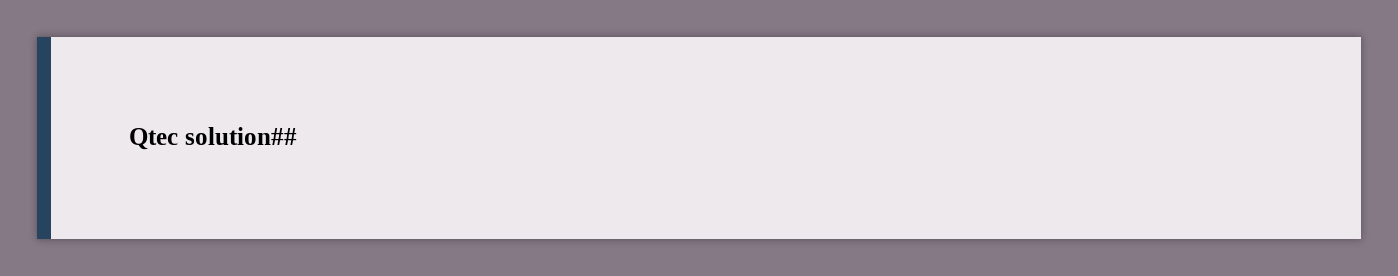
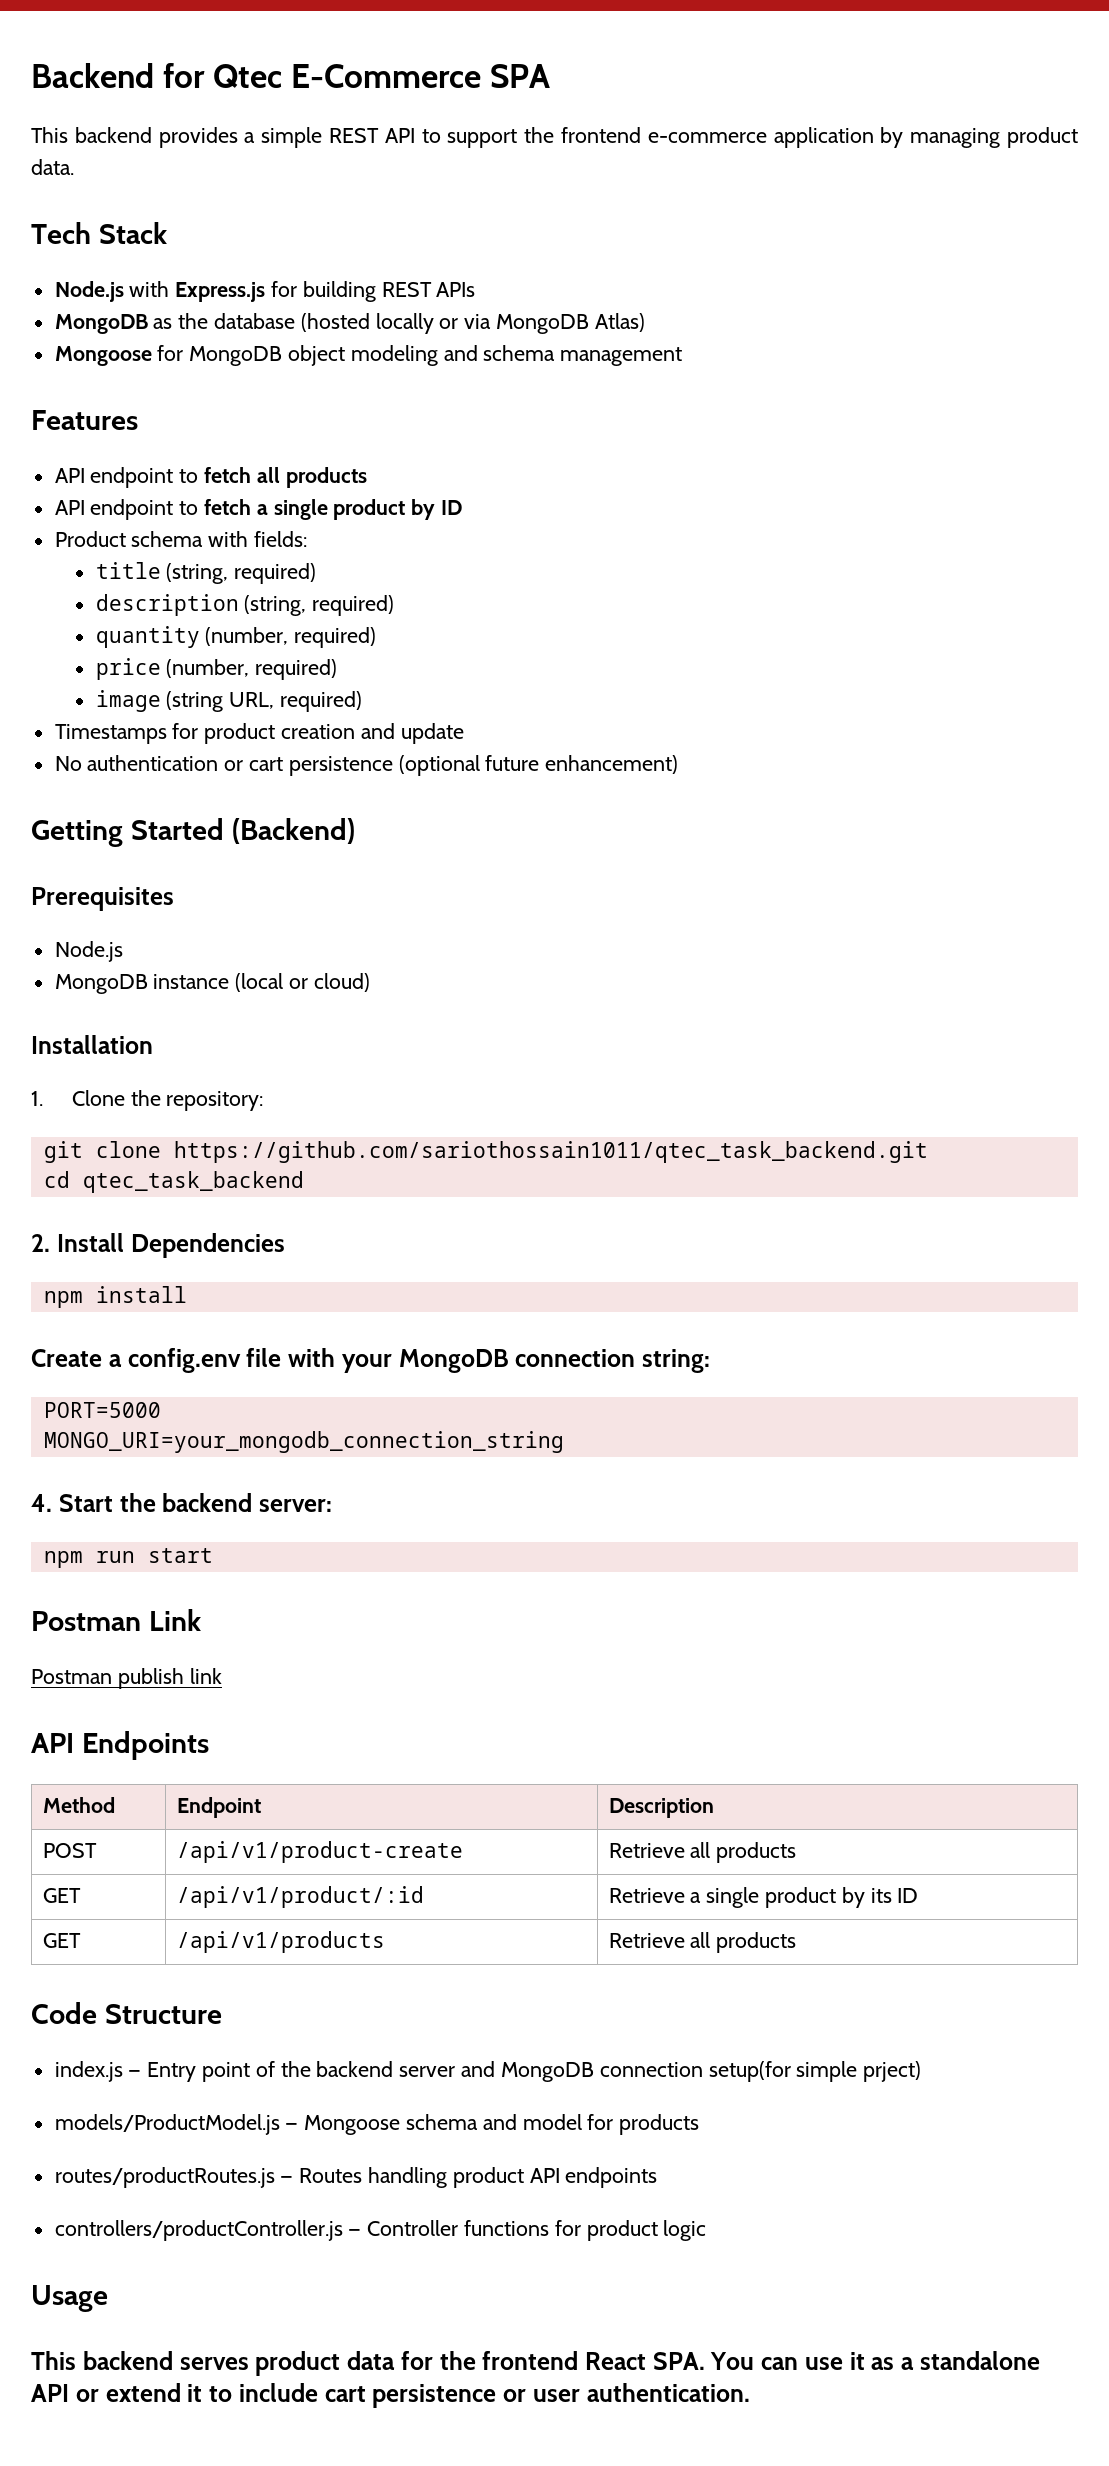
[129,127,297,150] Qtec solution## -> [31,63,551,88] [31,127,1078,148] [31,159,74,175] [31,222,167,244] [54,281,476,302] [54,313,645,334] [54,345,683,366] [31,410,138,430] [54,467,367,488] [54,499,463,520] [54,531,308,547] [95,562,317,584] [95,594,395,616] [95,626,377,648] [95,658,338,680] [95,690,362,712] [54,723,464,744] [54,755,679,776] [31,818,355,847] [31,887,174,911] [54,941,123,962] [54,973,370,994] [31,1035,153,1054] [31,1090,264,1111] [43,1141,928,1163] [43,1171,304,1193] [31,1233,285,1258] [43,1286,187,1308] [31,1348,710,1373] [43,1402,161,1418] [43,1431,564,1453] [31,1493,332,1512] [43,1548,213,1568] [31,1609,201,1631] [31,1668,222,1689] [31,1731,209,1760] [42,1797,115,1813] [176,1797,261,1818] [608,1798,714,1818] [42,1843,97,1858] [176,1841,463,1863] [608,1842,797,1863] [42,1888,81,1903] [176,1886,424,1908] [608,1887,919,1908] [42,1933,81,1948] [176,1931,385,1953] [608,1932,797,1953] [31,2002,222,2024] [54,2061,922,2082] [54,2114,700,2135] [54,2167,658,2188] [54,2220,707,2241] [31,2285,108,2312] [31,2351,1040,2376] [31,2383,750,2408] Backend for Qtec E-Commerce SPA // This backend provides a simple REST API to support the frontend e-commerce application by managing product data. // Tech Stack // Node.js with Express.js for building REST APIs // MongoDB as the database (hosted locally or via MongoDB Atlas) // Mongoose for MongoDB object modeling and schema management // Features // API endpoint to fetch all products // API endpoint to fetch a single product by ID // Product schema with fields: // title (string, required) // description (string, required) // quantity (number, required) // price (number, required) // image (string URL, required) // Timestamps for product creation and update // No authentication or cart persistence (optional future enhancement) // Getting Started (Backend) // Prerequisites // Node.js // MongoDB instance (local or cloud) // Installation // 1. Clone the repository: // git clone https://github.com/sariothossain1011/qtec_task_backend.git // cd qtec_task_backend // 2. Install Dependencies // npm install // Create a config.env file with your MongoDB connection string: // PORT=5000 // MONGO_URI=your_mongodb_connection_string // 4. Start the backend server: // npm run start // Postman Link // Postman publish link // API Endpoints // Method | Endpoint | Description // POST | /api/v1/product-create | Retrieve all products // GET | /api/v1/product/:id | Retrieve a single product by its ID // GET | /api/v1/products | Retrieve all products // Code Structure // index.js — Entry point of the backend server and MongoDB connection setup(for simple prject) // models/ProductModel.js — Mongoose schema and model for products // routes/productRoutes.js — Routes handling product API endpoints // controllers/productController.js — Controller functions for product logic // Usage // This backend serves product data for the frontend React SPA. You can use it as a standalone API or extend it to include cart persistence or user authentication.

